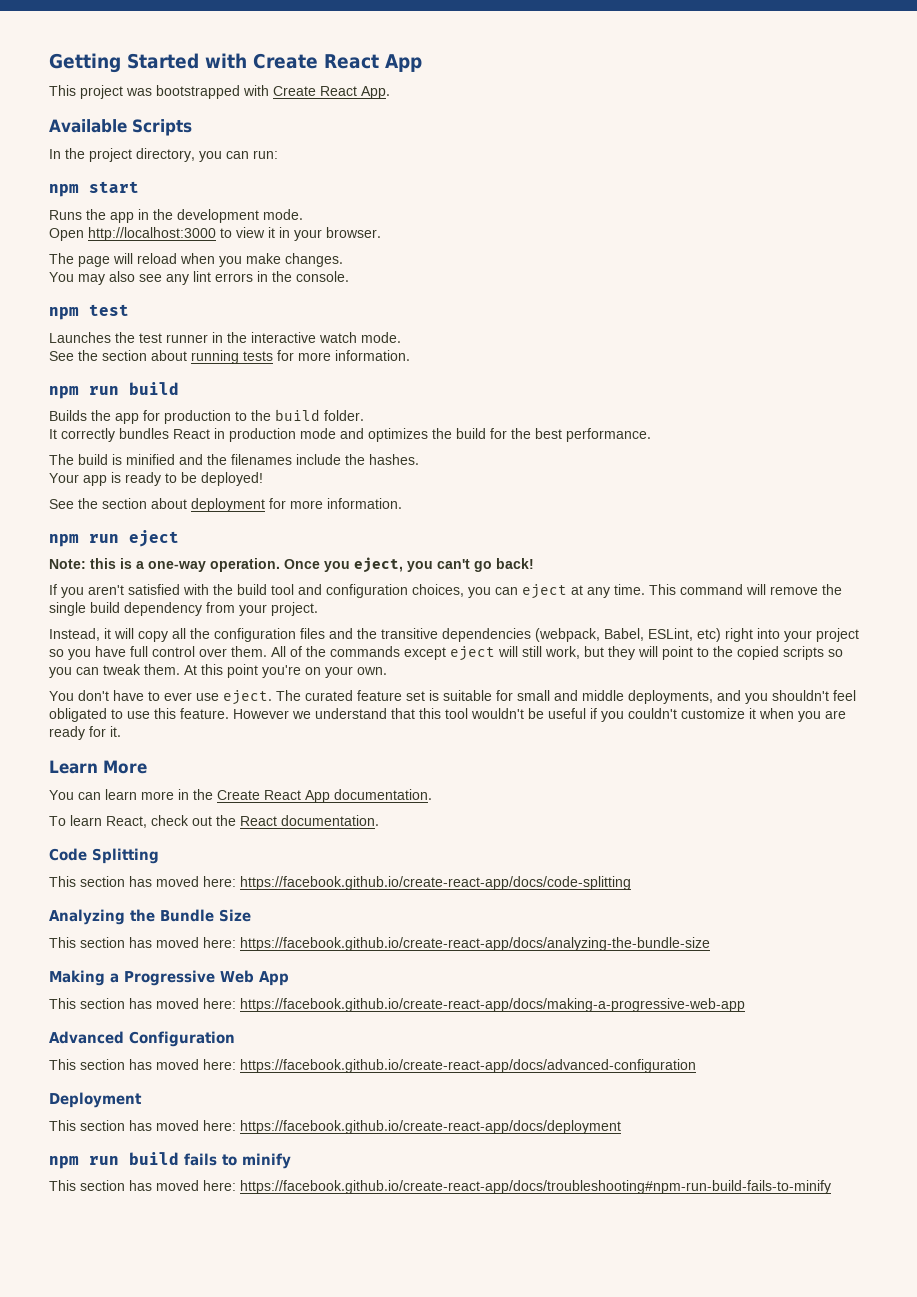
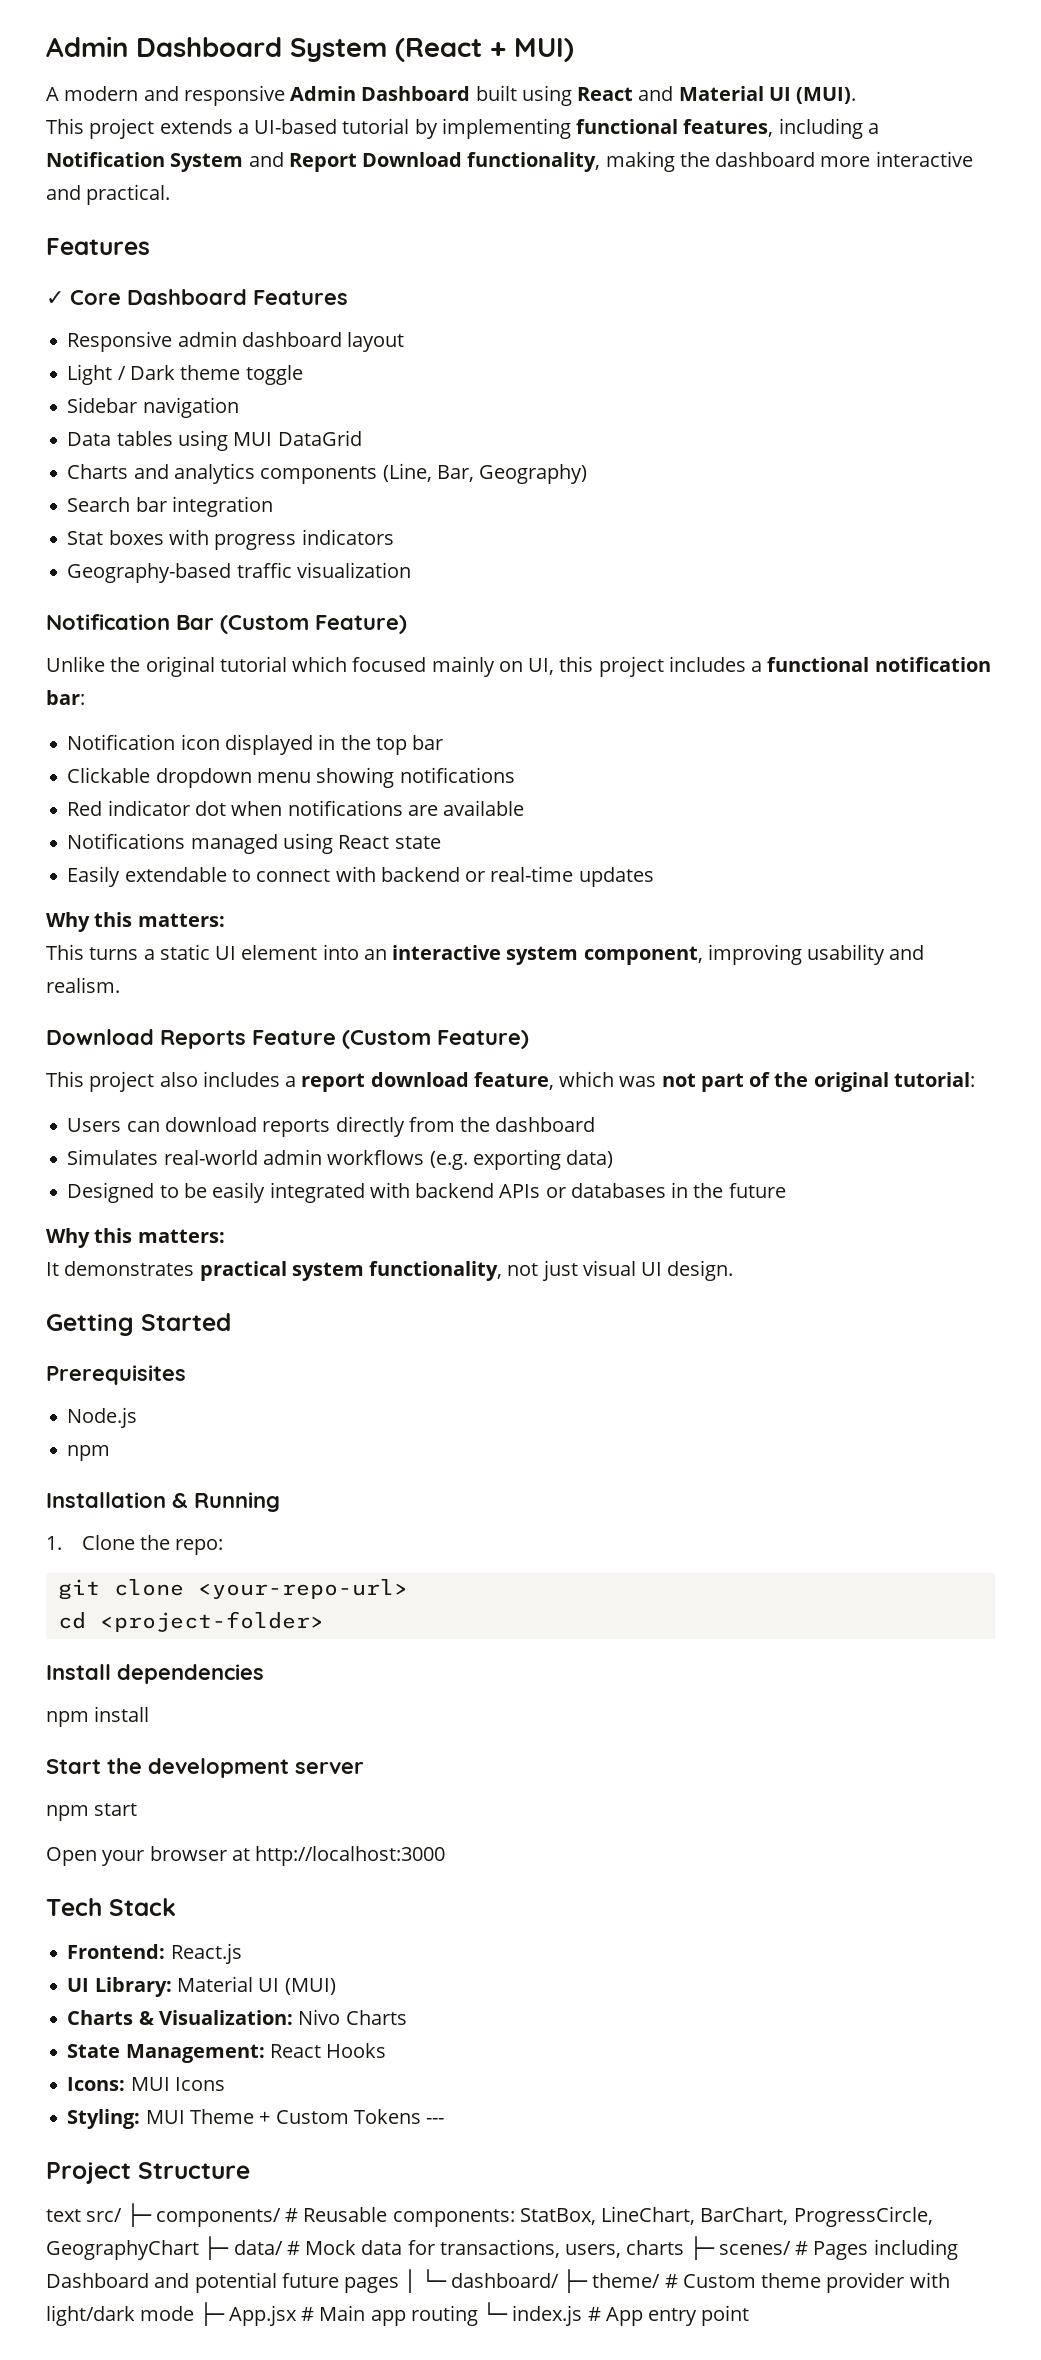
[49,53,422,73] [49,85,390,99] [49,119,192,136] [49,148,278,162] [49,181,139,197] [49,209,303,223] [49,227,381,241] [49,253,343,267] [49,271,349,285] [49,304,129,320] [49,332,401,343] [49,350,410,364] [49,382,179,399] [49,409,364,424] [49,428,651,442] [49,454,419,465] [49,472,263,486] [49,498,402,512] [49,530,179,547] [49,557,534,573] [49,584,842,599] [49,602,318,616] [49,628,859,642] [49,646,843,661] [49,664,387,678] [49,690,856,705] [49,708,846,722] [49,726,121,740] [49,760,147,774] [49,789,432,803] [49,815,379,828] [49,848,159,864] [49,876,631,890] [49,909,251,925] [49,937,710,951] [49,970,289,986] [49,998,745,1012] [49,1031,235,1047] [49,1059,696,1073] [49,1092,142,1108] [49,1120,621,1134] [49,1152,291,1169] [49,1180,831,1194] Getting Started with Create React App // This project was bootstrapped with Create React App. // Available Scripts // In the project directory, you can run: // npm start // Runs the app in the development mode. // Open http://localhost:3000 to view it in your browser. // The page will reload when you make changes. // You may also see any lint errors in the console. // npm test // Launches the test runner in the interactive watch mode. // See the section about running tests for more information. // npm run build // Builds the app for production to the build folder. // It correctly bundles React in production mode and optimizes the build for the best performance. // The build is minified and the filenames include the hashes. // Your app is ready to be deployed! // See the section about deployment for more information. // npm run eject // Note: this is a one-way operation. Once you eject, you can't go back! // If you aren't satisfied with the build tool and configuration choices, you can eject at any time. This command will remove the single build dependency from your project. // Instead, it will copy all the configuration files and the transitive dependencies (webpack, Babel, ESLint, etc) right into your project so you have full control over them. All of the commands except eject will still work, but they will point to the copied scripts so you can tweak them. At this point you're on your own. // You don't have to ever use eject. The curated feature set is suitable for small and middle deployments, and you shouldn't feel obligated to use this feature. However we understand that this tool wouldn't be useful if you couldn't customize it when you are ready for it. // Learn More // You can learn more in the Create React App documentation. // To learn React, check out the React documentation. // Code Splitting // This section has moved here: https://facebook.github.io/create-react-app/docs/code-splitting // Analyzing the Bundle Size // This section has moved here: https://facebook.github.io/create-react-app/docs/analyzing-the-bundle-size // Making a Progressive Web App // This section has moved here: https://facebook.github.io/create-react-app/docs/making-a-progressive-web-app // Advanced Configuration // This section has moved here: https://facebook.github.io/create-react-app/docs/advanced-configuration // Deployment // This section has moved here: https://facebook.github.io/create-react-app/docs/deployment // npm run build fails to minify // This section has moved here: https://facebook.github.io/create-react-app/docs/troubleshooting#npm-run-build-fails-to-minify -> [46,36,574,62] [46,85,857,106] [46,118,879,139] [46,151,973,172] [46,184,171,205] [46,238,150,255] [46,289,348,305] [67,331,405,352] [67,364,303,385] [67,397,239,418] [67,430,362,451] [67,463,588,484] [67,496,273,517] [67,529,394,550] [67,562,411,583] [46,614,407,634] [46,656,991,677] [46,690,85,705] [67,734,444,755] [67,767,515,788] [67,800,525,816] [67,833,441,854] [67,866,654,887] [46,912,225,932] [46,944,925,965] [46,977,120,993] [46,1029,529,1049] [46,1071,975,1092] [67,1116,596,1137] [67,1149,614,1170] [67,1182,786,1203] [46,1228,225,1248] [46,1260,734,1281] [46,1313,231,1336] [46,1365,186,1385] [67,1407,138,1428] [67,1445,111,1461] [46,1492,280,1512] [46,1535,224,1555] [57,1579,408,1600] [57,1611,324,1632] [46,1664,264,1684] [46,1706,150,1727] [46,1758,364,1778] [46,1803,138,1821] [46,1846,446,1866] [46,1898,176,1916] [67,1943,242,1964] [67,1976,336,1997] [67,2009,407,2025] [67,2043,387,2063] [67,2077,225,2091] [67,2109,445,2129] [46,2162,250,2184] [46,2203,933,2227] [46,2236,958,2260] [46,2269,950,2293] [46,2302,750,2326] Admin Dashboard System (React + MUI) // A modern and responsive Admin Dashboard built using React and Material UI (MUI). // This project extends a UI-based tutorial by implementing functional features, including a Notification System and Report Download functionality, making the dashboard more interactive and practical. // Features // ✓ Core Dashboard Features // Responsive admin dashboard layout // Light / Dark theme toggle // Sidebar navigation // Data tables using MUI DataGrid // Charts and analytics components (Line, Bar, Geography) // Search bar integration // Stat boxes with progress indicators // Geography-based traffic visualization // Notification Bar (Custom Feature) // Unlike the original tutorial which focused mainly on UI, this project includes a functional notification bar: // Notification icon displayed in the top bar // Clickable dropdown menu showing notifications // Red indicator dot when notifications are available // Notifications managed using React state // Easily extendable to connect with backend or real-time updates // Why this matters: // This turns a static UI element into an interactive system component, improving usability and realism. // Download Reports Feature (Custom Feature) // This project also includes a report download feature, which was not part of the original tutorial: // Users can download reports directly from the dashboard // Simulates real-world admin workflows (e.g. exporting data) // Designed to be easily integrated with backend APIs or databases in the future // Why this matters: // It demonstrates practical system functionality, not just visual UI design. // Getting Started // Prerequisites // Node.js // npm // Installation & Running // 1. Clone the repo: // git clone <your-repo-url> // cd <project-folder> // Install dependencies // npm install // Start the development server // npm start // Open your browser at http://localhost:3000 // Tech Stack // Frontend: React.js // UI Library: Material UI (MUI) // Charts & Visualization: Nivo Charts // State Management: React Hooks // Icons: MUI Icons // Styling: MUI Theme + Custom Tokens --- // Project Structure // text src/ ├─ components/ # Reusable components: StatBox, LineChart, BarChart, ProgressCircle, GeographyChart ├─ data/ # Mock data for transactions, users, charts ├─ scenes/ # Pages including Dashboard and potential future pages │ └─ dashboard/ ├─ theme/ # Custom theme provider with light/dark mode ├─ App.jsx # Main app routing └─ index.js # App entry point

